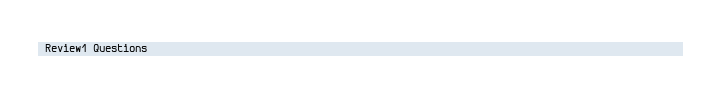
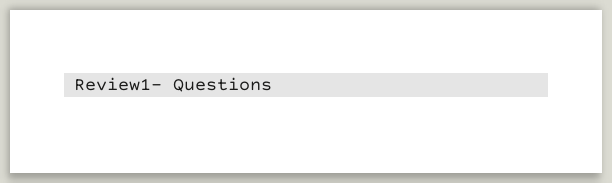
[44,44,87,52] Review1 -> [73,77,162,91] Review1-

